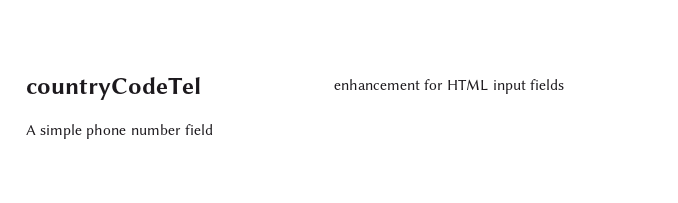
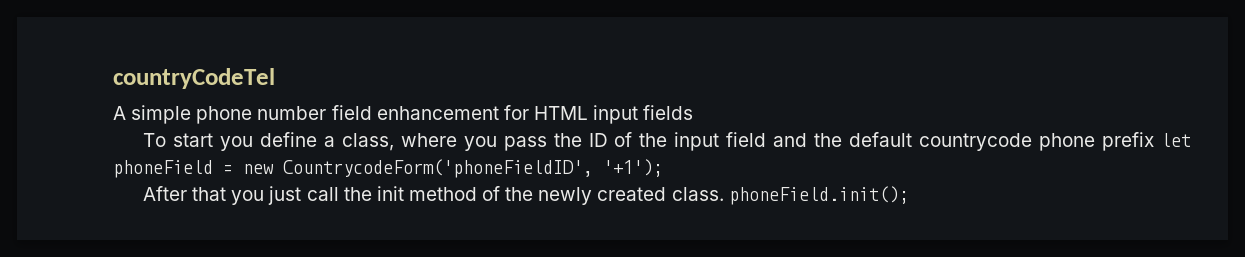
(564, 84) none -> [143,132,1192,151] [113,159,663,178] [143,186,909,205] // To start you define a class, where you pass the ID of the input field and the default countrycode phone prefix let phoneField = new CountrycodeForm('phoneFieldID', '+1'); // After that you just call the init method of the newly created class. phoneField.init();

